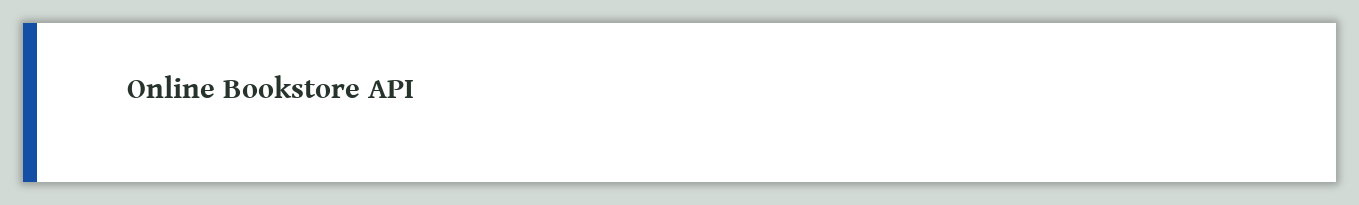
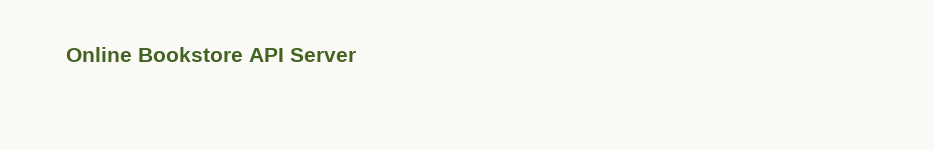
(414, 89) none -> [290,48,356,62] Server

